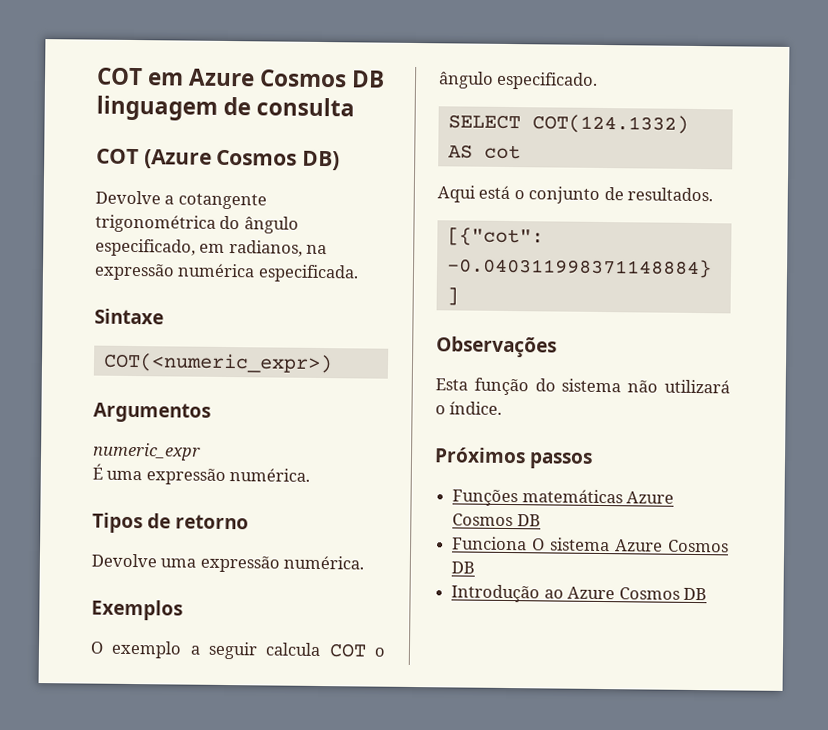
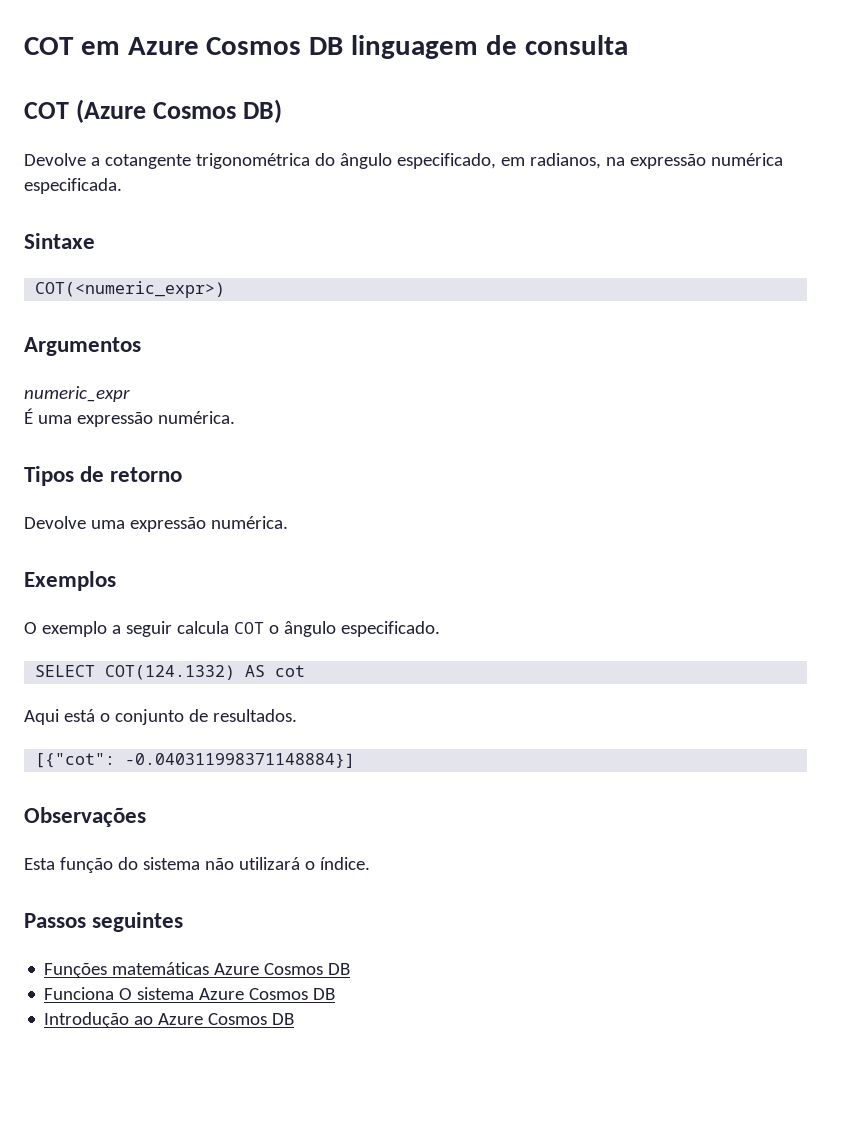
[434,447,594,469] Próximos passos -> [24,912,184,932] Passos seguintes

